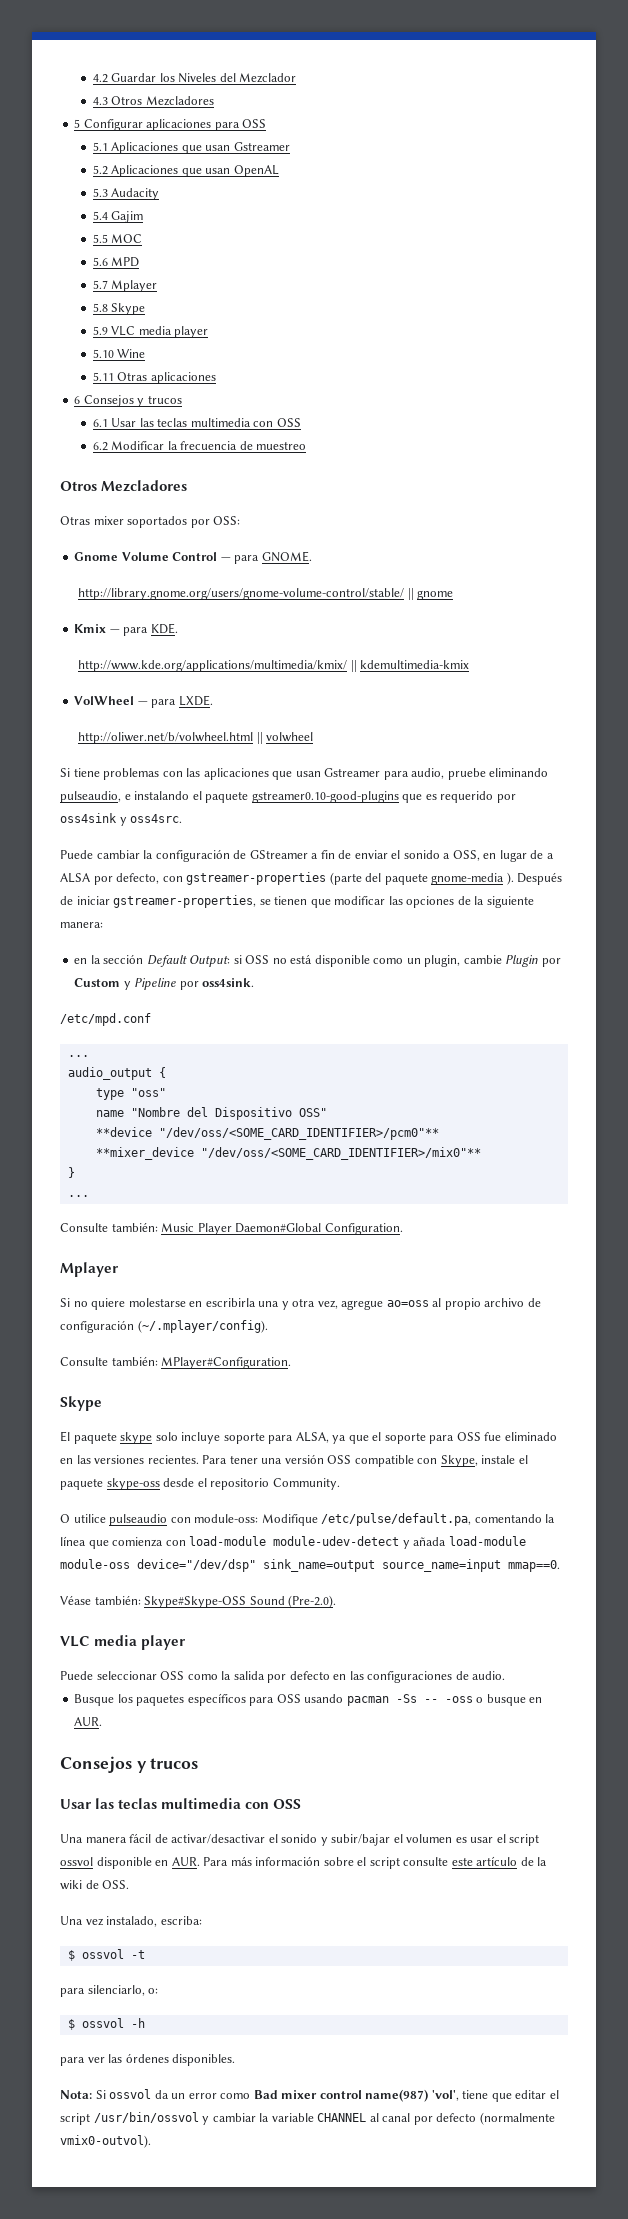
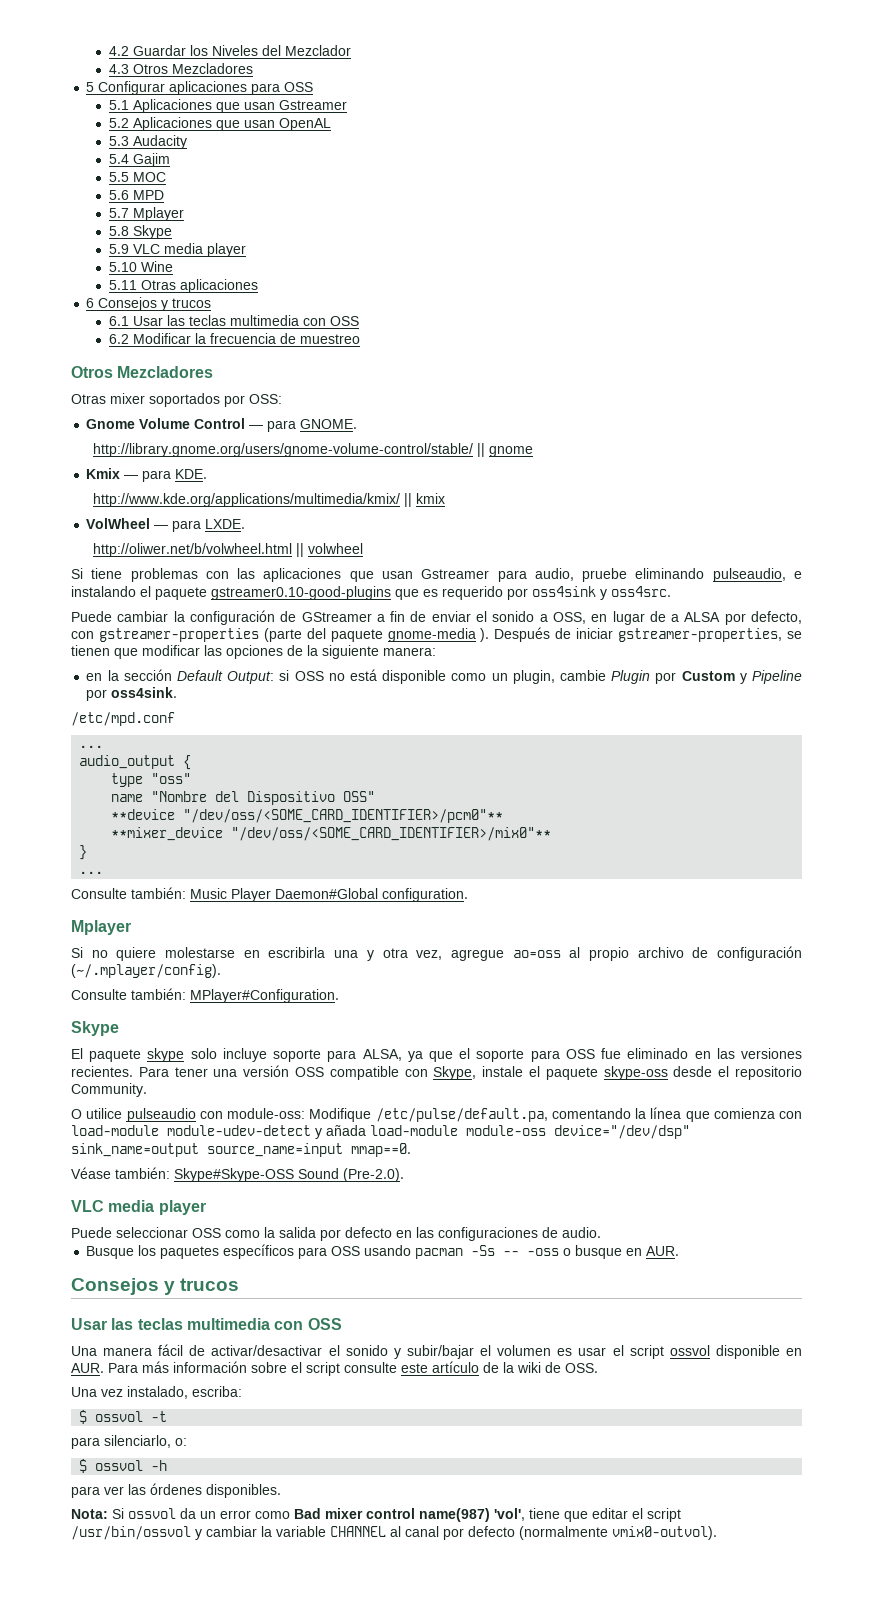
[360,660,470,669] kdemultimedia-kmix -> [416,493,446,504] kmix
[324,1223,403,1235] Configuration. -> [382,888,468,902] configuration.

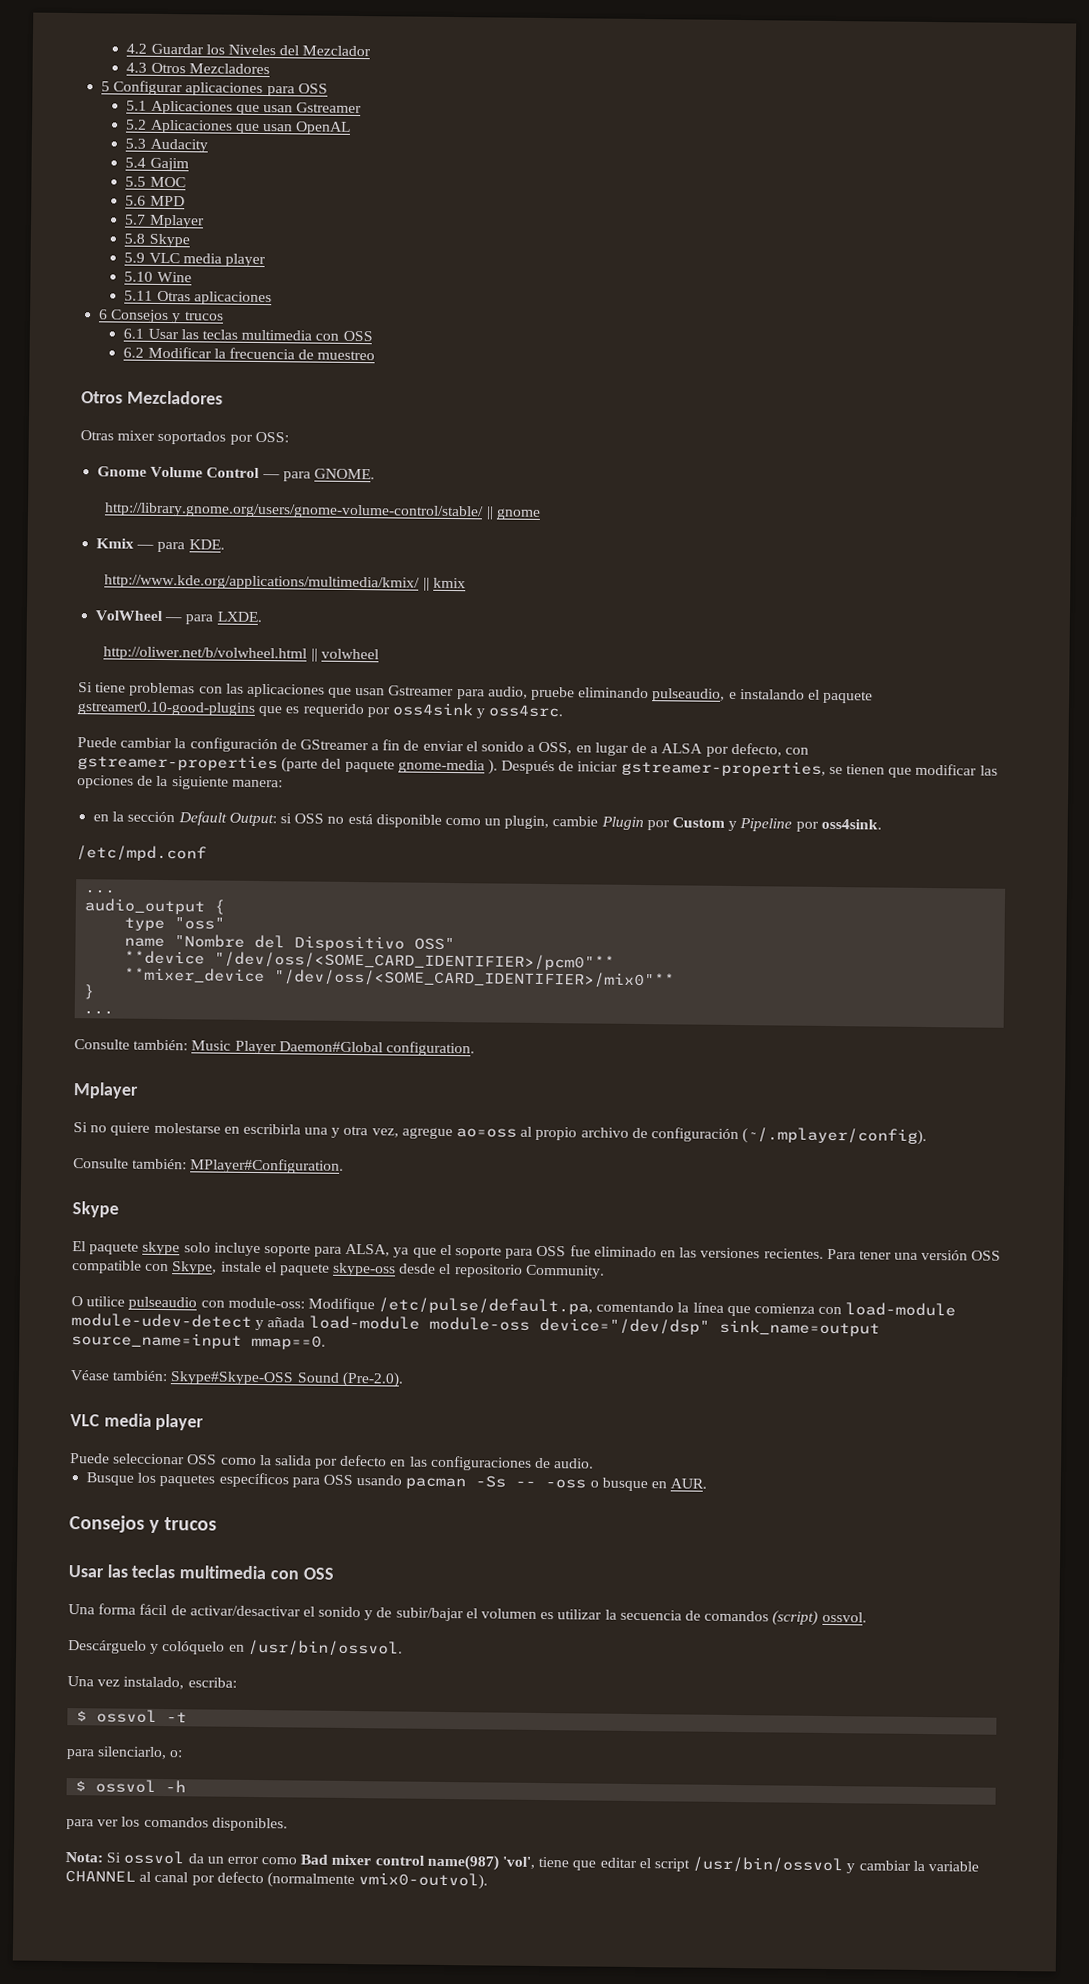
[103,1347,153,1356] manera -> [98,1603,137,1615] forma
(401, 1353) none -> [376,1607,393,1618] de
[578,1345,803,1359] [71,1361,598,1376] usar el script ossvol disponible en AUR. Para más información sobre el script consulte este artículo de la wiki de OSS. -> [557,1609,867,1626] [68,1639,403,1657] utilizar la secuencia de comandos (script) ossvol. // Descárguelo y colóquelo en /usr/bin/ossvol.
[128,1483,202,1495] las órdenes -> [121,1816,209,1828] los comandos

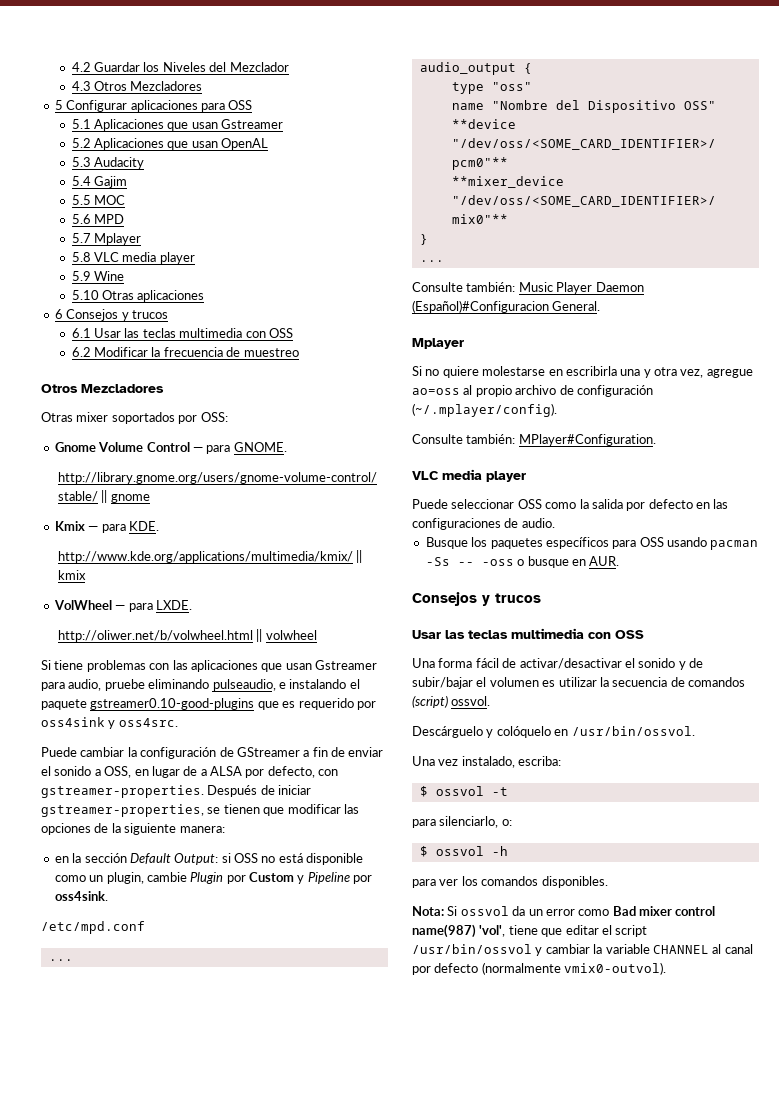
[148,233,190,248] [124,252,266,268] [124,271,154,282] Skype // 5.9 VLC media player // 5.10 -> [94,252,195,264] [71,271,91,281] VLC media player // 5.9
[124,290,154,301] 5.11 -> [71,290,99,300] 5.10
[77,754,498,775] gstreamer-properties (parte del paquete gnome-media ). -> [41,785,204,798] gstreamer-properties.
[278,1041,475,1057] Daemon#Global configuration. -> [595,282,644,292] [412,300,601,313] Daemon (Español)#Configuracion General.
[72,1201,119,1218] [72,1241,1002,1261] [72,1260,605,1279] [71,1296,957,1317] [71,1313,880,1337] [71,1332,326,1350] [70,1370,404,1388] // Skype // El paquete skype solo incluye soporte para ALSA, ya que el soporte para OSS fue eliminado en las versiones recientes. Para tener una versión OSS compatible con Skype, instale el paquete skype-oss desde el repositorio Community. // O utilice pulseaudio con module-oss: Modifique /etc/pulse/default.pa, comentando la línea que comienza con load-module module-udev-detect y añada load-module module-oss device="/dev/dsp" sink_name=output source_name=input mmap==0. // Véase también: Skype#Skype-OSS Sound (Pre-2.0). -> (656, 440) none

